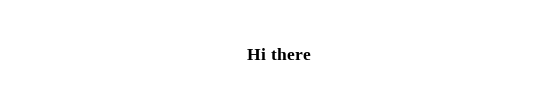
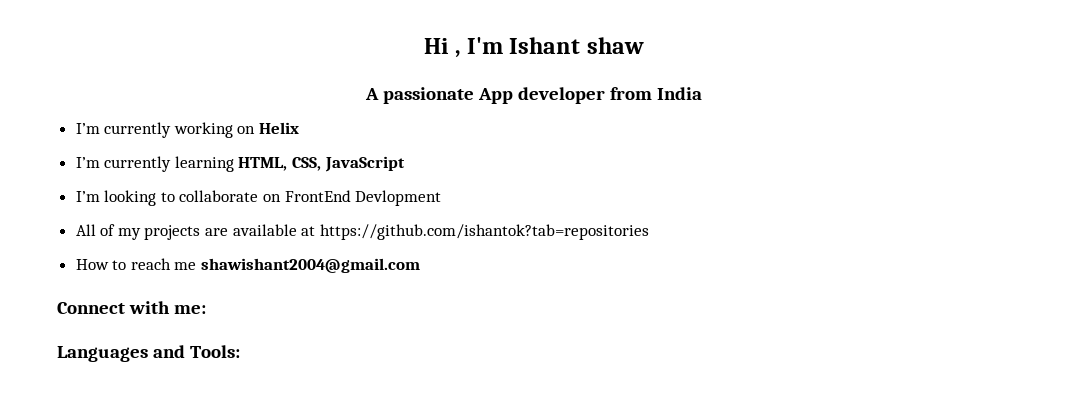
[270,48,311,60] there -> [454,37,644,58] [364,87,703,104] [75,122,300,138] [75,156,405,172] [75,190,442,206] [75,224,649,240] [75,258,421,273] [57,301,207,314] [57,345,241,362] , I'm Ishant shaw // A passionate App developer from India // I’m currently working on Helix // I’m currently learning HTML, CSS, JavaScript // I’m looking to collaborate on FrontEnd Devlopment // All of my projects are available at https://github.com/ishantok?tab=repositories // How to reach me shawishant2004@gmail.com // Connect with me: // Languages and Tools:

